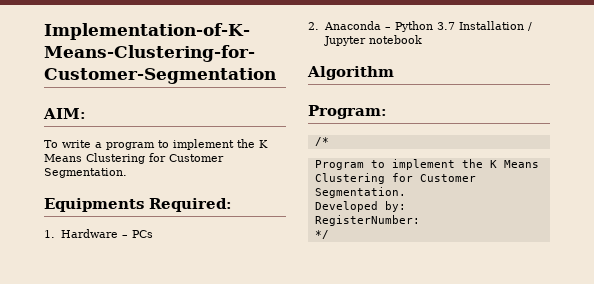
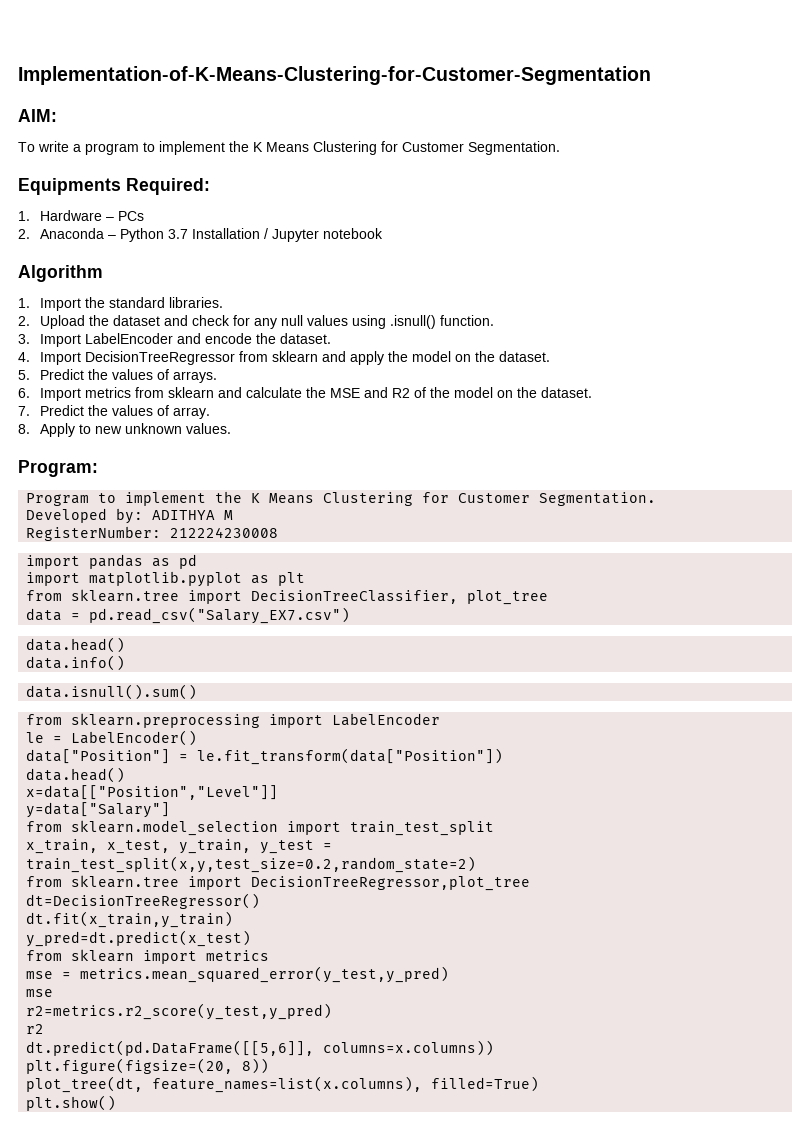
(394, 73) none -> [18,297,224,311] [18,315,495,329] [18,333,332,347] [18,351,551,365] [18,369,218,383] [18,387,593,401] [18,405,211,419] [18,423,232,437] // 1. Import the standard libraries. // 2. Upload the dataset and check for any null values using .isnull() function. // 3. Import LabelEncoder and encode the dataset. // 4. Import DecisionTreeRegressor from sklearn and apply the model on the dataset. // 5. Predict the values of arrays. // 6. Import metrics from sklearn and calculate the MSE and R2 of the model on the dataset. // 7. Predict the values of array. // 8. Apply to new unknown values.
[314,137,329,146] // /* -> (98, 468) none
(406, 206) none -> [152,510,234,520] ADITHYA M
[314,230,329,239] // */ -> [170,527,279,538] [26,554,198,569] [26,571,306,587] [26,589,549,605] [26,607,351,624] [26,637,126,653] [26,655,126,671] [26,684,198,700] [26,713,441,728] [26,730,198,746] [26,748,504,765] [26,767,126,783] [26,785,279,800] [26,802,171,818] [26,820,495,836] [26,839,333,854] [26,856,477,873] [26,875,531,891] [26,893,261,909] [26,911,234,928] [26,930,252,947] [26,949,270,964] [26,966,450,983] [26,989,54,997] [26,1003,333,1020] [26,1024,45,1034] [26,1040,495,1056] [26,1058,270,1074] [26,1076,540,1093] [26,1095,117,1111] 212224230008 // import pandas as pd // import matplotlib.pyplot as plt // from sklearn.tree import DecisionTreeClassifier, plot_tree // data = pd.read_csv("Salary_EX7.csv") // data.head() // data.info() // data.isnull().sum() // from sklearn.preprocessing import LabelEncoder // le = LabelEncoder() // data["Position"] = le.fit_transform(data["Position"]) // data.head() // x=data[["Position","Level"]] // y=data["Salary"] // from sklearn.model_selection import train_test_split // x_train, x_test, y_train, y_test = train_test_split(x,y,test_size=0.2,random_state=2) // from sklearn.tree import DecisionTreeRegressor,plot_tree // dt=DecisionTreeRegressor() // dt.fit(x_train,y_train) // y_pred=dt.predict(x_test) // from sklearn import metrics // mse = metrics.mean_squared_error(y_test,y_pred) // mse // r2=metrics.r2_score(y_test,y_pred) // r2 // dt.predict(pd.DataFrame([[5,6]], columns=x.columns)) // plt.figure(figsize=(20, 8)) // plot_tree(dt, feature_names=list(x.columns), filled=True) // plt.show()

